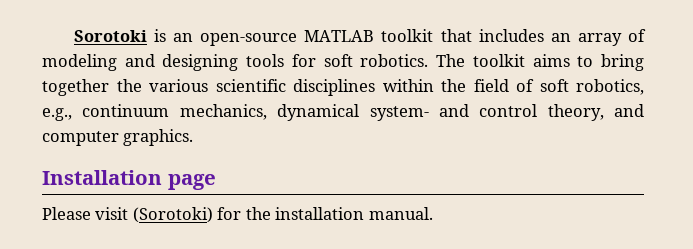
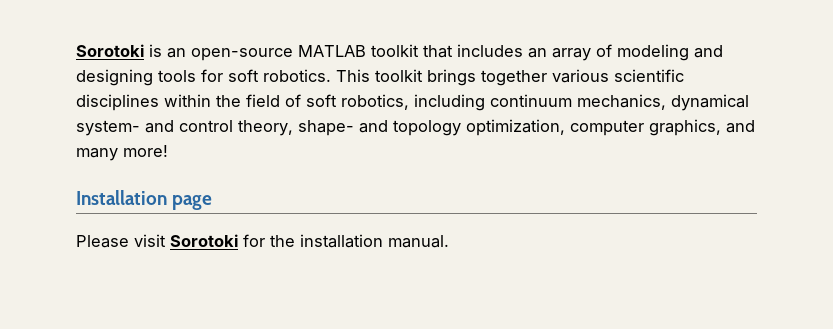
[436,54,645,71] [42,79,142,96] The toolkit aims to bring together the -> [336,69,547,86] This toolkit brings together
[42,108,72,121] e.g., -> [414,94,485,111] including
[614,104,644,117] [42,129,194,146] and computer graphics. -> [298,119,755,136] [76,145,168,161] shape- and topology optimization, computer graphics, and many more!
[132,207,213,223] (Sorotoki) -> [170,234,238,247] Sorotoki

